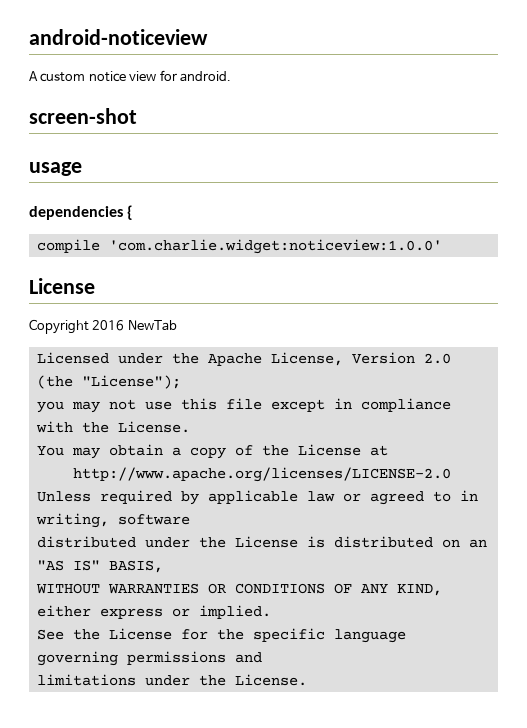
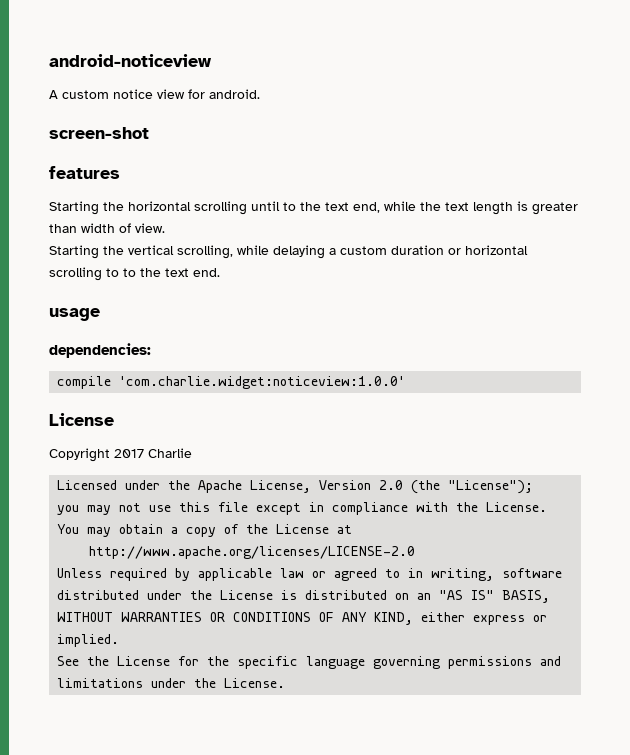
(137, 116) none -> [49,166,120,179] [49,201,578,215] [49,223,165,233] [49,245,528,259] [49,267,220,281] // features // Starting the horizontal scrolling until to the text end, while the text length is greater than width of view. // Starting the vertical scrolling, while delaying a custom duration or horizontal scrolling to to the text end.
[29,205,134,220] dependencies { -> [49,343,151,358] dependencies:
[92,320,177,331] 2016 NewTab -> [114,448,192,458] 2017 Charlie

